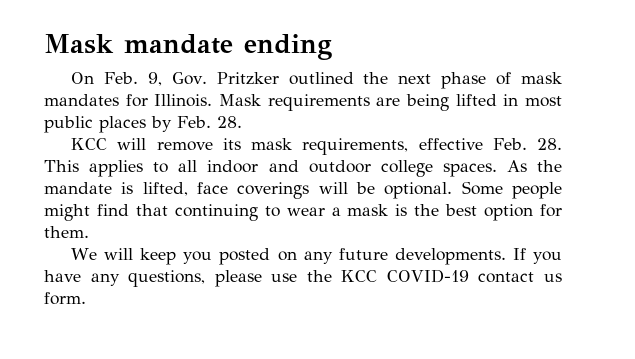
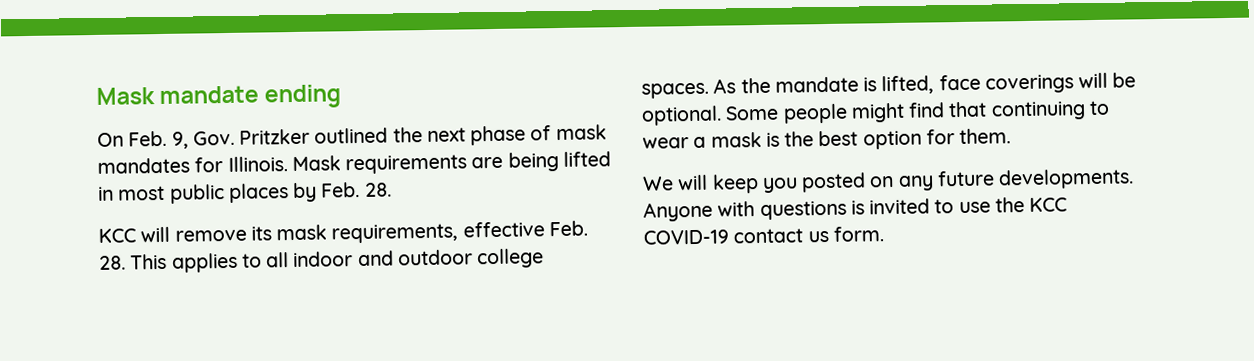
[512,248,562,264] [44,270,262,287] If you have any questions, please -> [643,198,955,222] Anyone with questions is invited to

